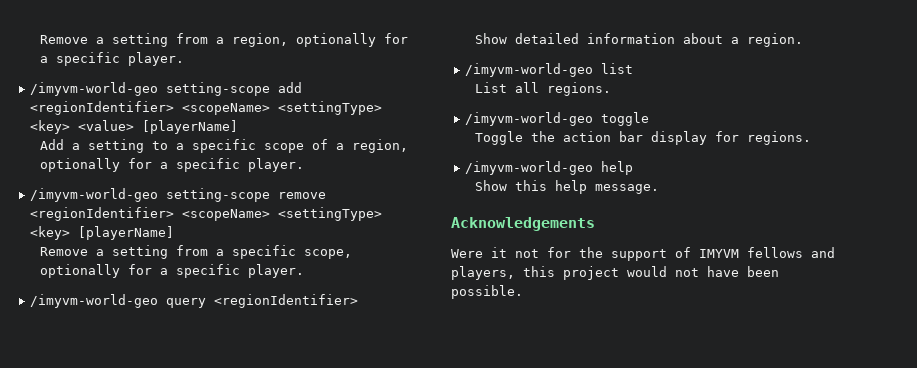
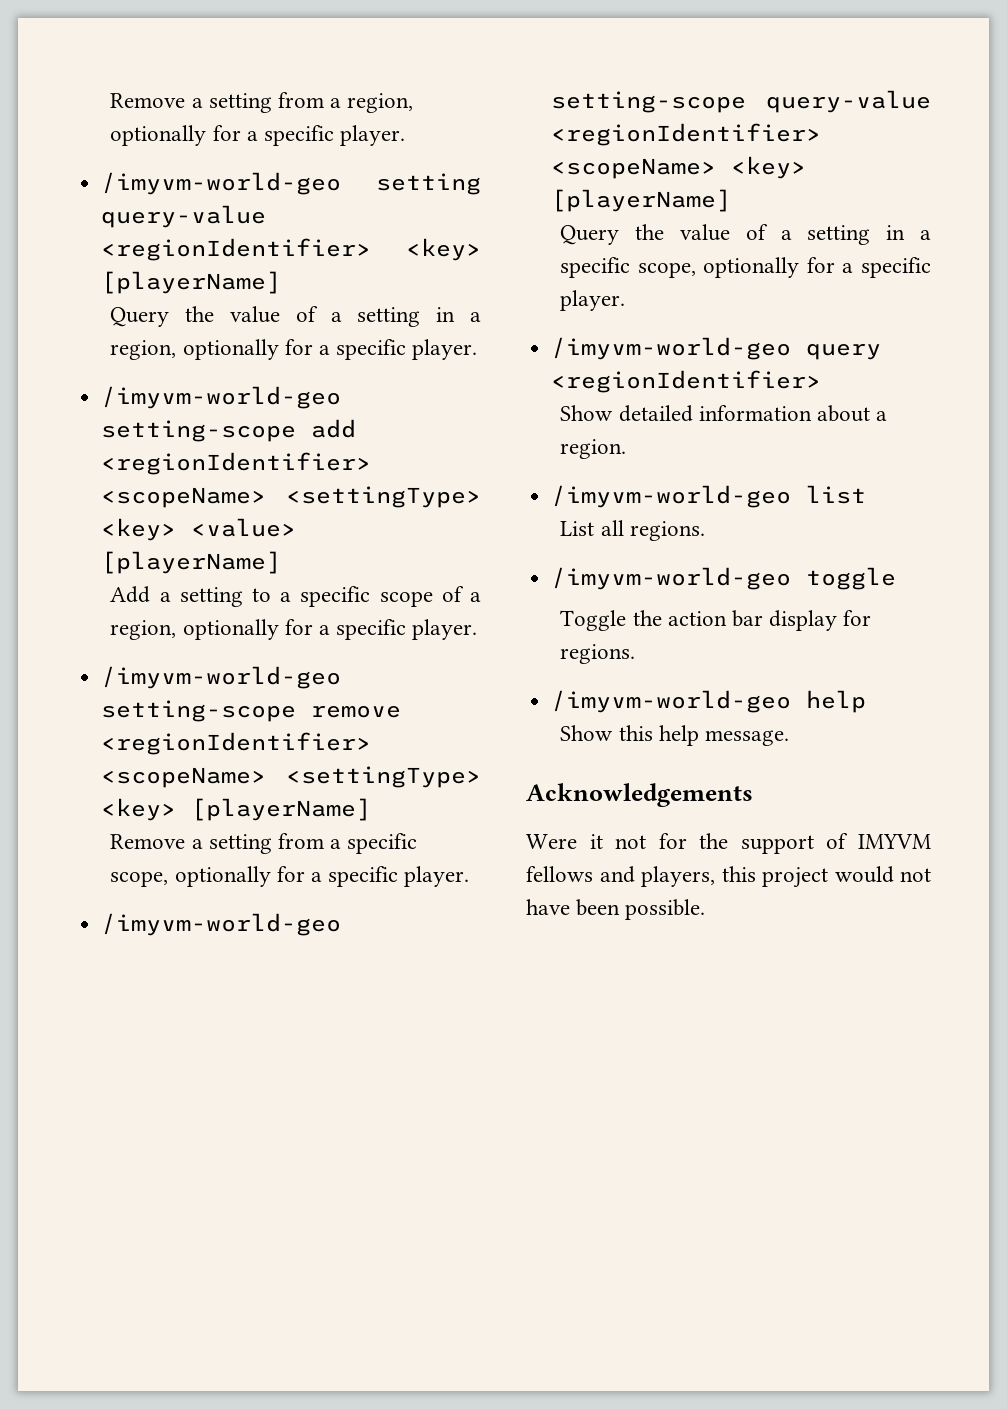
(184, 59) none -> [101,172,481,195] [101,205,267,228] [101,238,481,261] [101,271,282,294] [110,306,481,327] [110,339,478,360] // /imyvm-world-geo setting query-value <regionIdentifier> <key> [playerName] // Query the value of a setting in a region, optionally for a specific player.
(304, 271) none -> [101,913,342,936] [551,90,931,113] [551,123,822,146] [551,156,807,179] [551,189,732,212] [560,224,931,245] [560,257,931,278] [560,290,626,311] // /imyvm-world-geo setting-scope query-value <regionIdentifier> <scopeName> <key> [playerName] // Query the value of a setting in a specific scope, optionally for a specific player.

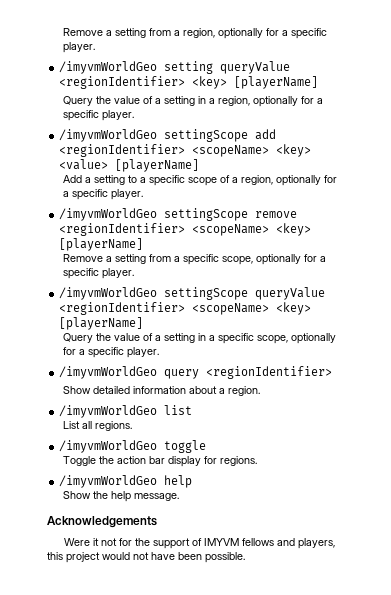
[101,172,481,195] [101,205,267,228] /imyvm-world-geo setting query-value -> [59,61,291,74] /imyvmWorldGeo setting queryValue
[101,386,342,409] [101,420,297,442] /imyvm-world-geo setting-scope -> [59,129,249,142] /imyvmWorldGeo settingScope
[286,486,481,508] <settingType> -> (270, 151) none
[101,666,342,689] [101,700,297,722] /imyvm-world-geo setting-scope -> [59,208,249,221] /imyvmWorldGeo settingScope
[286,766,481,788] <settingType> -> (270, 230) none
[101,913,342,936] [551,90,931,113] /imyvm-world-geo setting-scope query-value -> [59,287,326,300] /imyvmWorldGeo settingScope queryValue
[551,337,792,360] /imyvm-world-geo -> [59,366,158,379] /imyvmWorldGeo
[551,485,792,508] /imyvm-world-geo -> [59,405,158,418] /imyvmWorldGeo
[551,567,792,590] /imyvm-world-geo -> [59,440,158,453] /imyvmWorldGeo
[551,690,792,713] /imyvm-world-geo -> [59,475,158,488] /imyvmWorldGeo
[618,725,653,741] this -> [93,491,109,499] the

